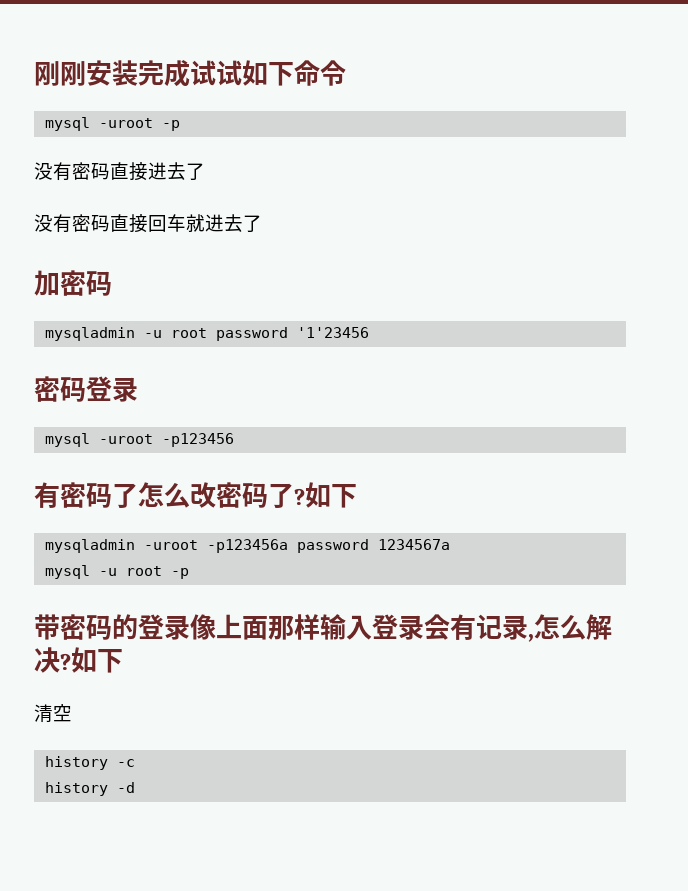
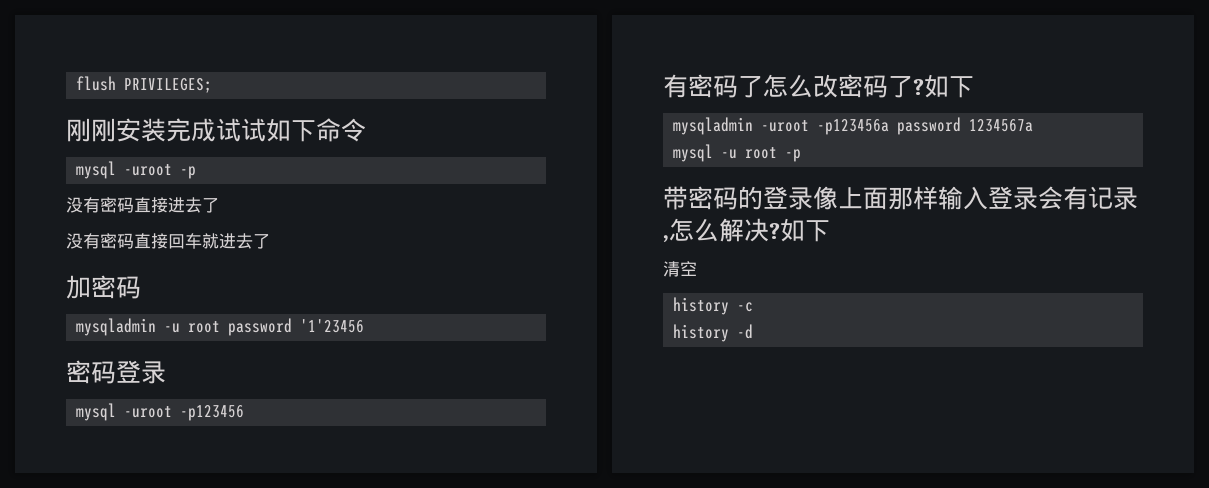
(34, 73) none -> [76,76,213,93] flush PRIVILEGES; //

